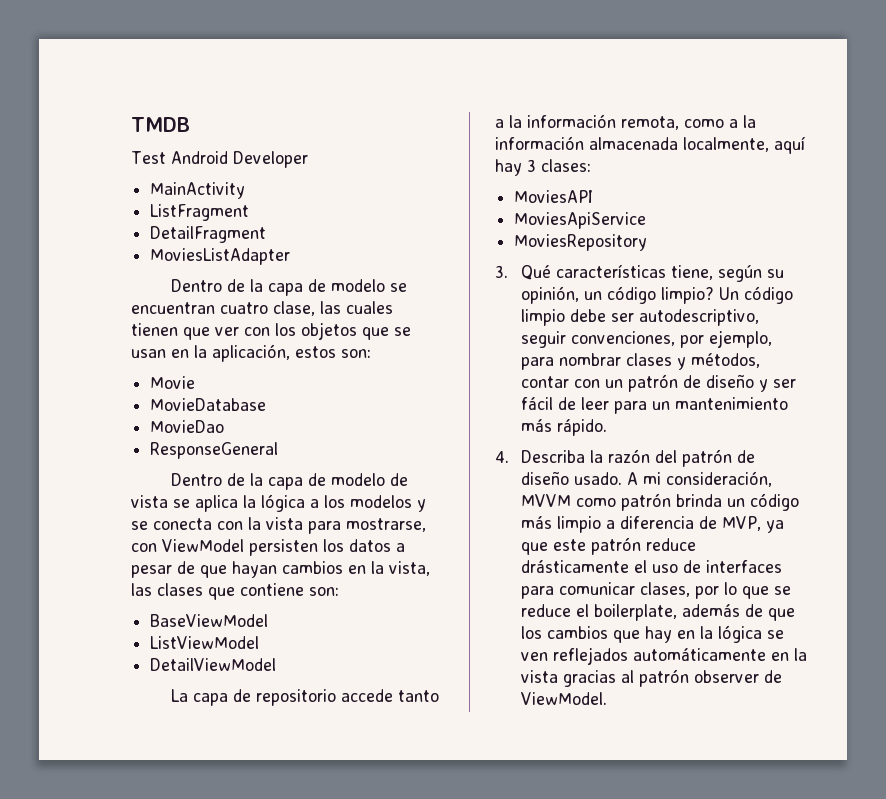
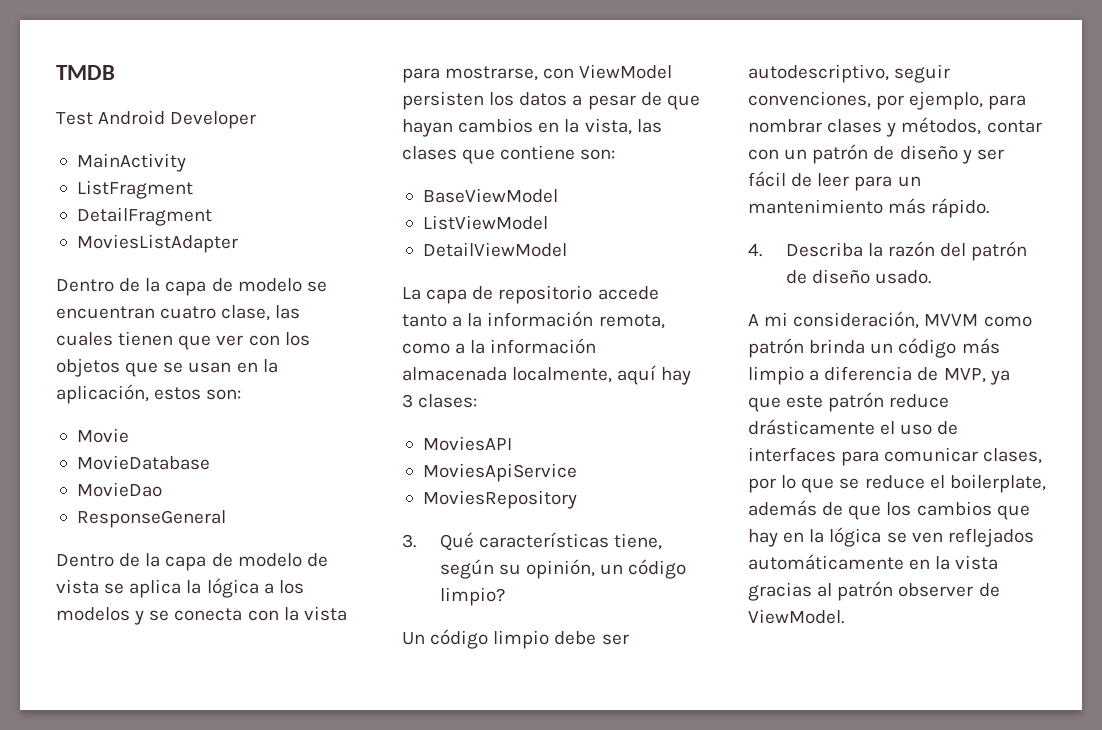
(714, 295) none -> (505, 596) //
(622, 478) none -> (932, 277) //

